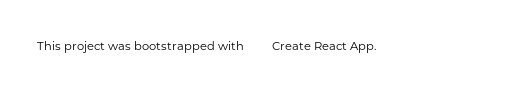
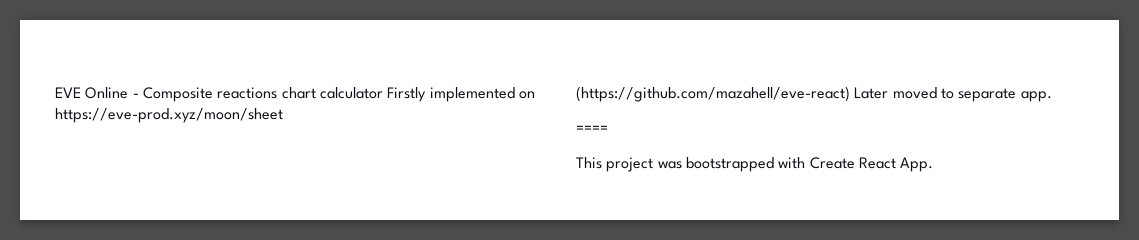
(37, 45) none -> [55,87,535,102] [55,108,283,123] [576,86,1052,102] [576,125,608,133] EVE Online - Composite reactions chart calculator Firstly implemented on https://eve-prod.xyz/moon/sheet (https://github.com/mazahell/eve-react) Later moved to separate app. // ==== //

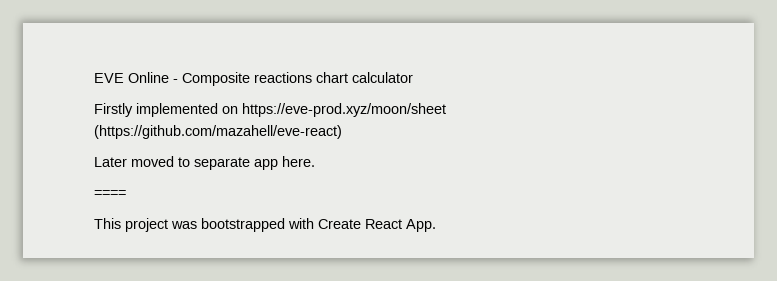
(383, 93) none -> (413, 77) //
(850, 94) none -> (342, 132) //
[1020,91,1052,102] app. -> [254,156,315,170] app here.

